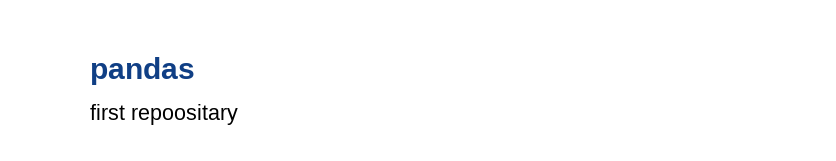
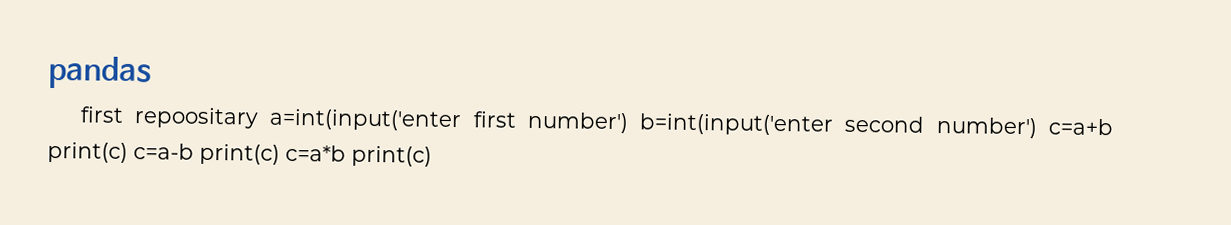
(238, 114) none -> [269,108,1114,139] [47,141,432,167] a=int(input('enter first number') b=int(input('enter second number') c=a+b print(c) c=a-b print(c) c=a*b print(c)

